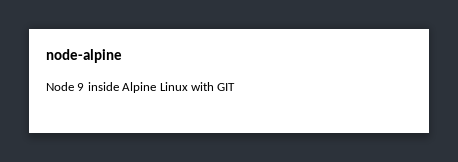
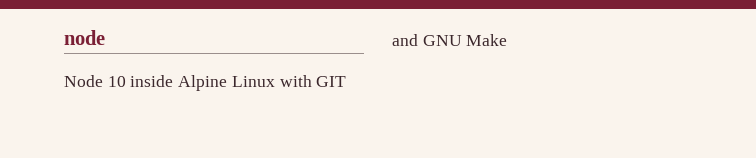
[46,49,122,63] node-alpine -> [64,30,105,45] node
[77,83,85,91] 9 -> [107,76,126,87] 10
(236, 87) none -> [392,34,508,46] and GNU Make

